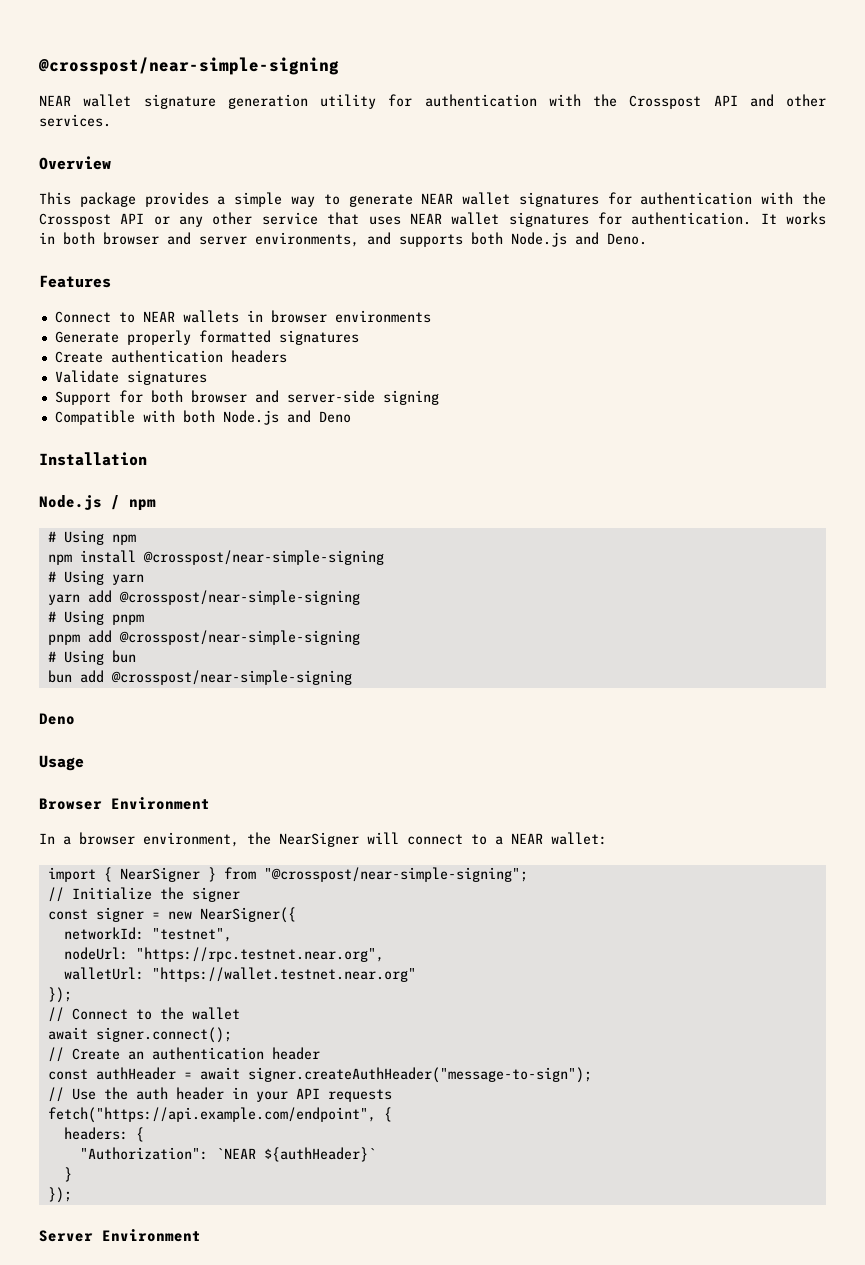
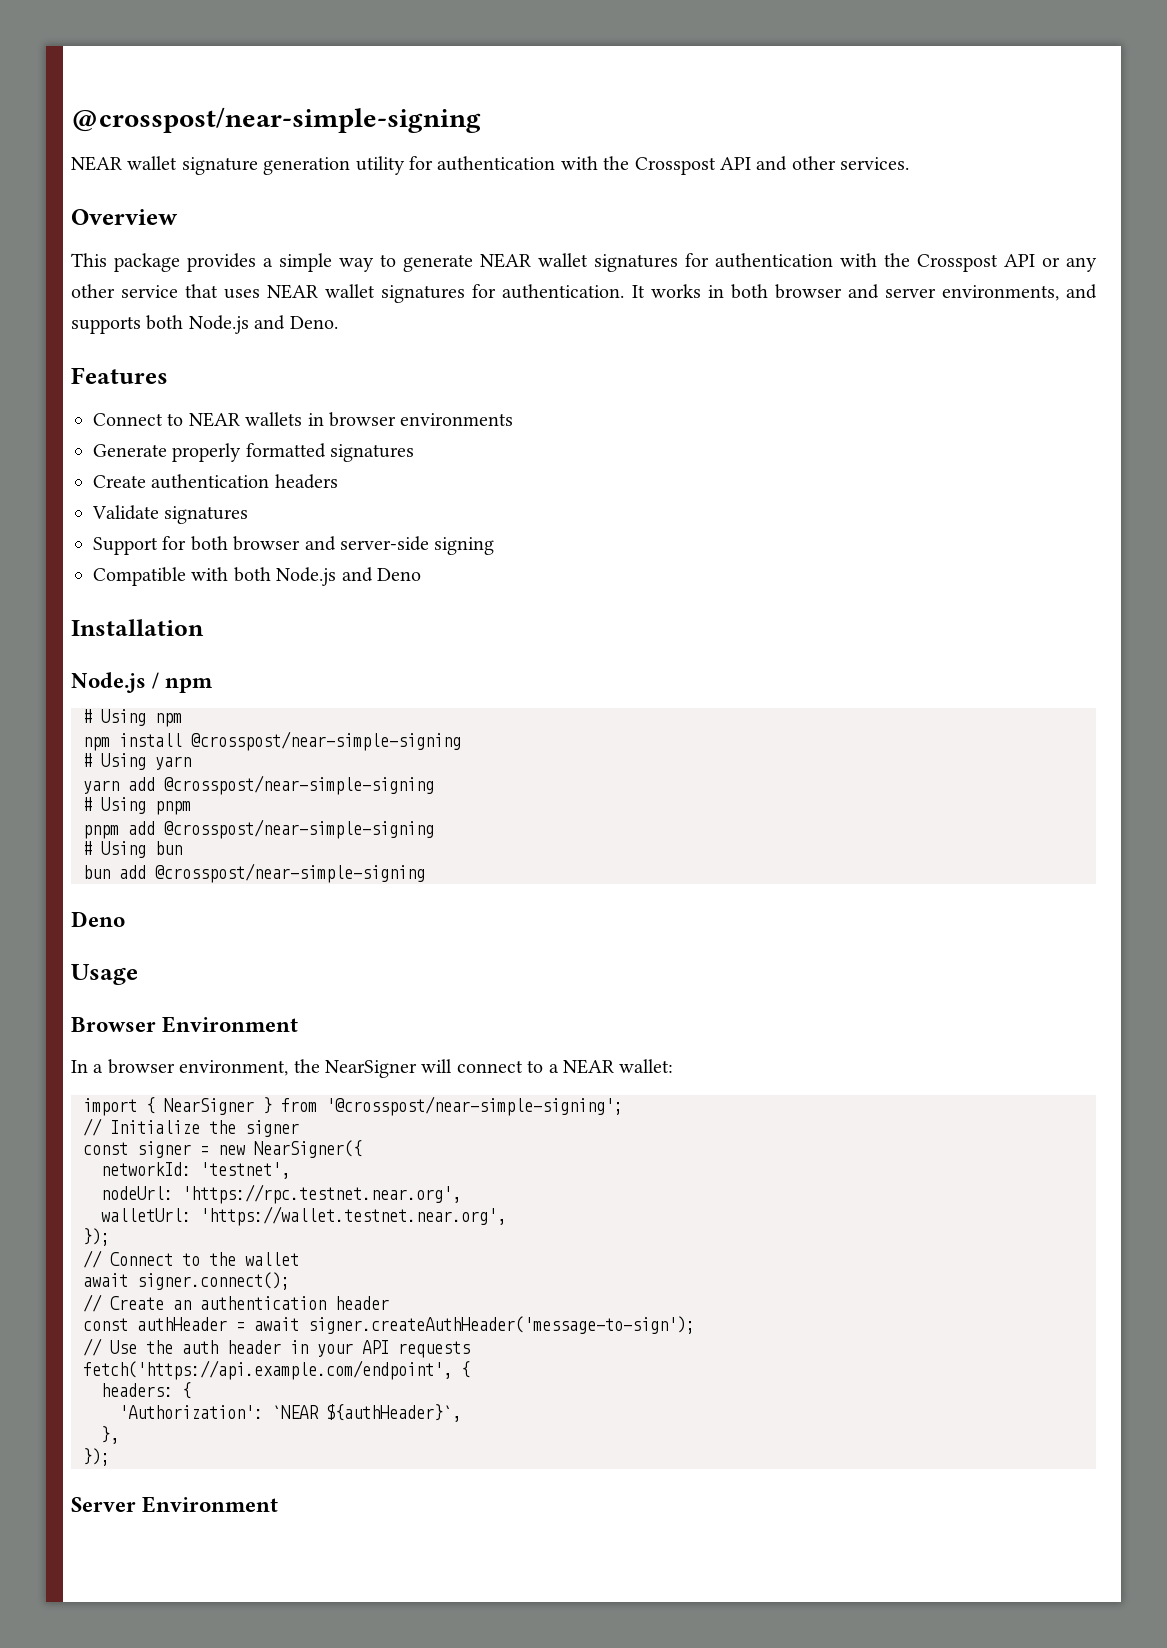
[263,867,528,882] "@crosspost/near-simple-signing"; -> [326,1096,623,1116] '@crosspost/near-simple-signing';
[151,928,232,942] "testnet", -> [200,1162,290,1179] 'testnet',
[135,947,384,962] "https://rpc.testnet.near.org", -> [182,1184,461,1204] 'https://rpc.testnet.near.org',
[151,967,416,982] "https://wallet.testnet.near.org" -> [200,1206,506,1226] 'https://wallet.testnet.near.org',
[247,1067,592,1083] signer.createAuthHeader("message-to-sign"); -> [308,1316,695,1334] signer.createAuthHeader('message-to-sign');
[47,1107,376,1123] fetch("https://api.example.com/endpoint", -> [83,1360,452,1380] fetch('https://api.example.com/endpoint',
[79,1147,376,1162] [63,1167,72,1182] "Authorization": `NEAR ${authHeader}` // } -> [119,1404,461,1422] [101,1426,119,1444] 'Authorization': `NEAR ${authHeader}`, // },

